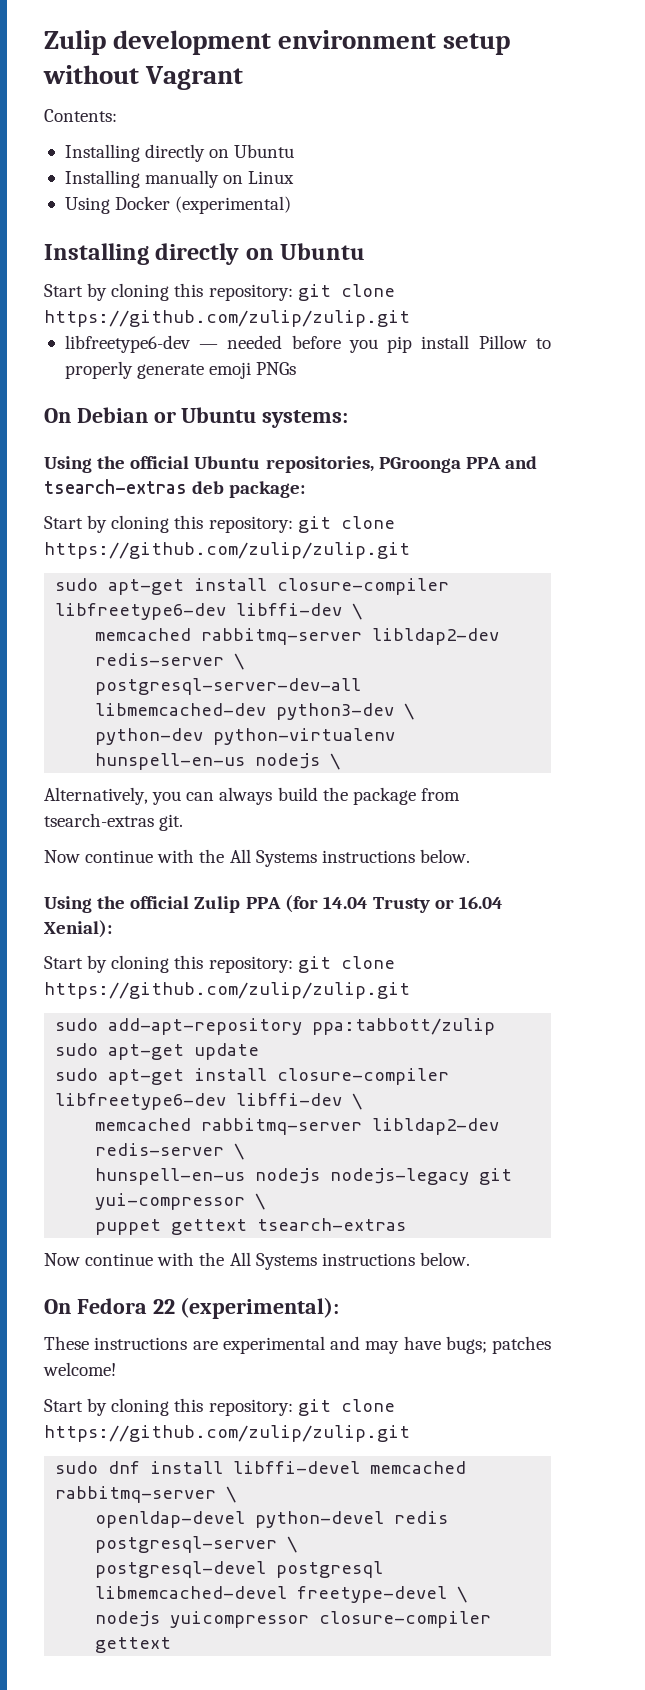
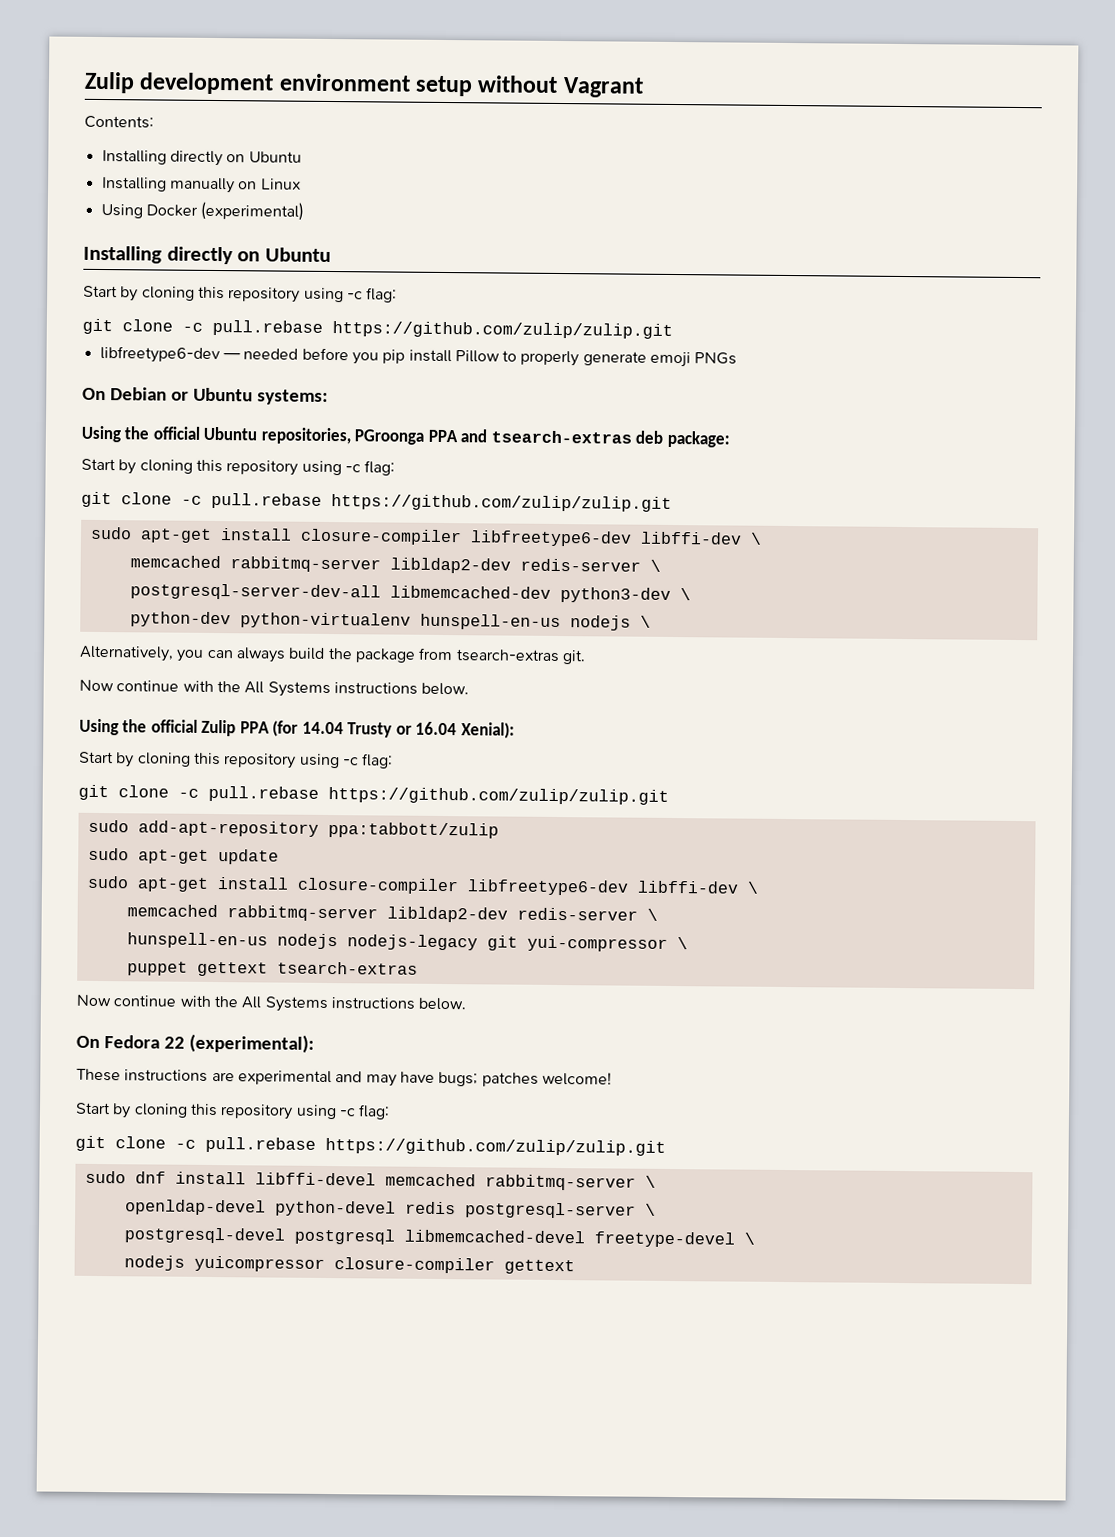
[208,284,395,301] repository: git clone -> [228,287,398,303] [82,318,323,336] repository using -c flag: // git clone -c pull.rebase
[208,516,395,533] repository: git clone -> [226,460,396,476] [81,491,322,509] repository using -c flag: // git clone -c pull.rebase
[208,956,395,973] repository: git clone -> [223,753,394,769] [78,784,319,802] repository using -c flag: // git clone -c pull.rebase
[208,1399,395,1416] repository: git clone -> [220,1104,391,1120] [75,1135,316,1153] repository using -c flag: // git clone -c pull.rebase

